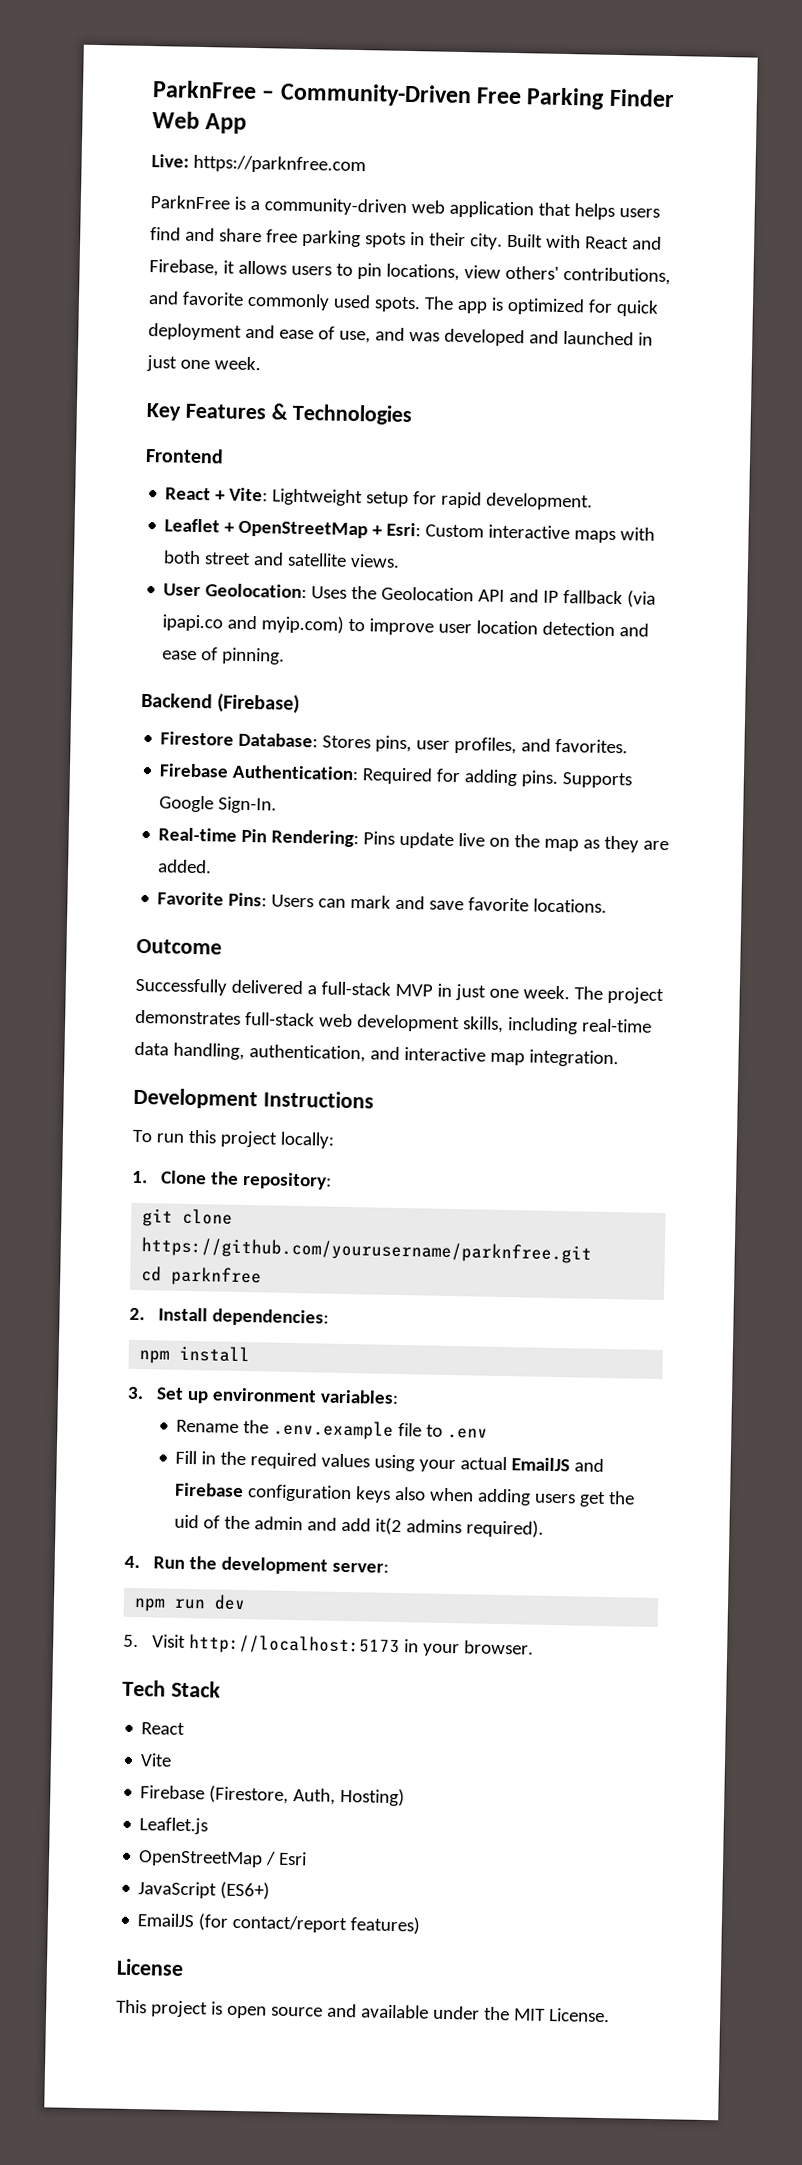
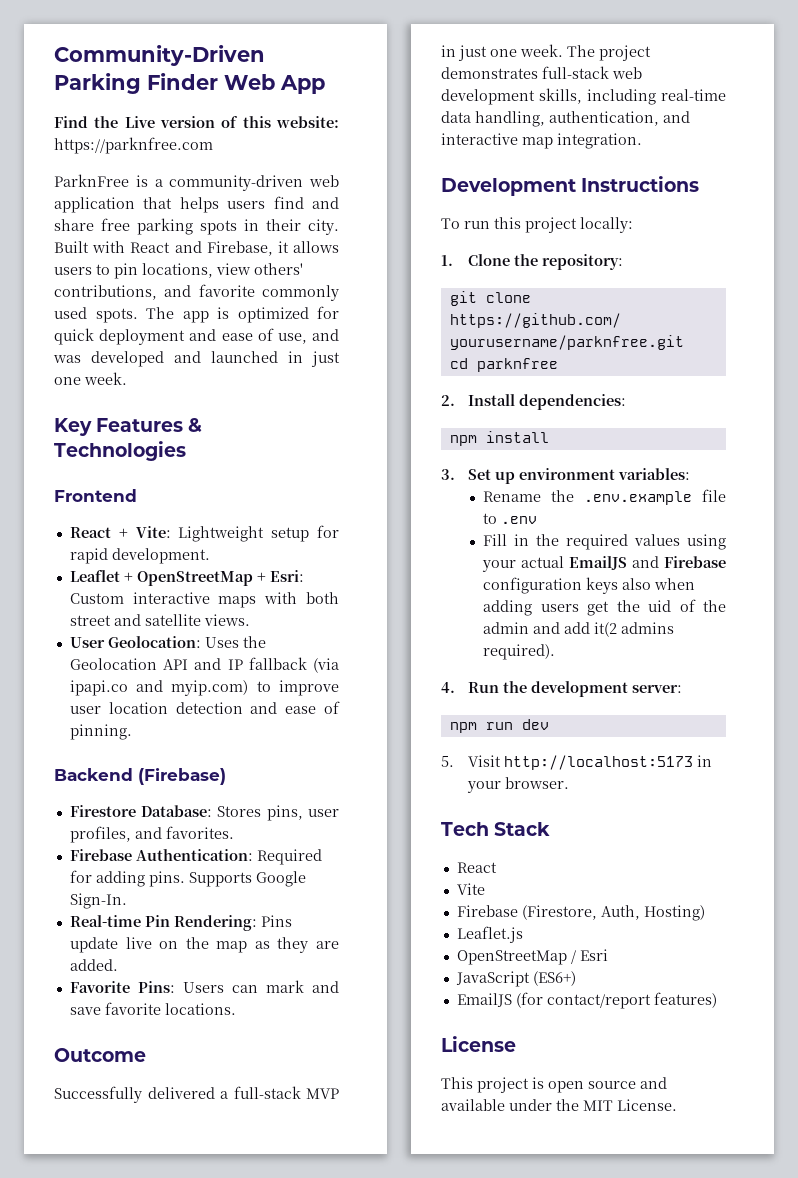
[152,80,523,108] ParknFree – Community-Driven Free -> [54,45,265,66] Community-Driven
[151,154,189,168] Live: -> [54,116,339,128] Find the Live version of this website:

